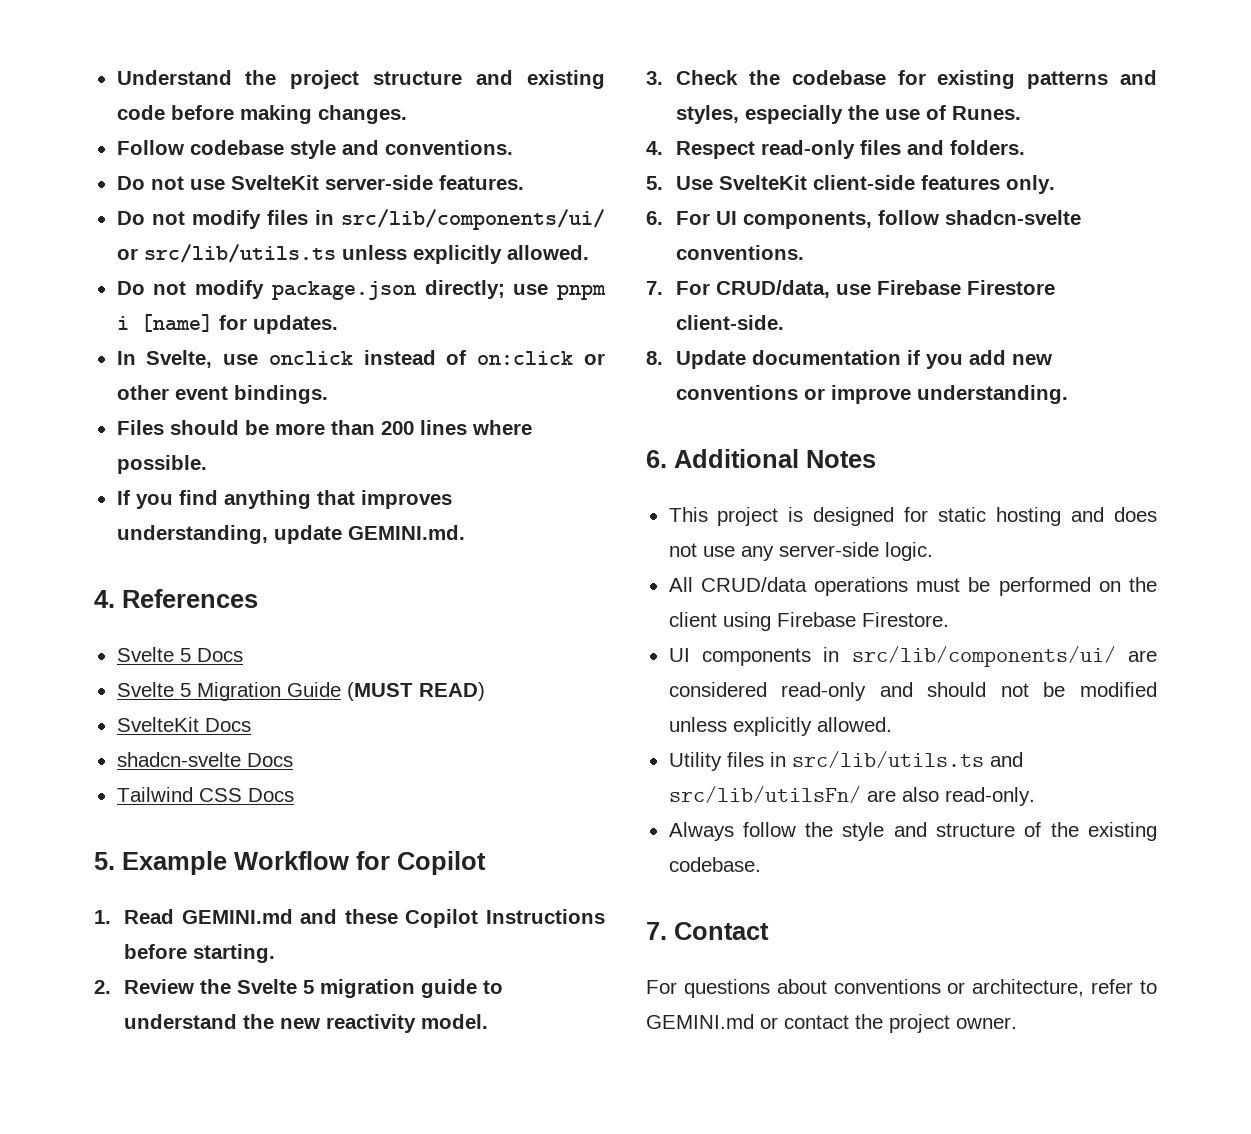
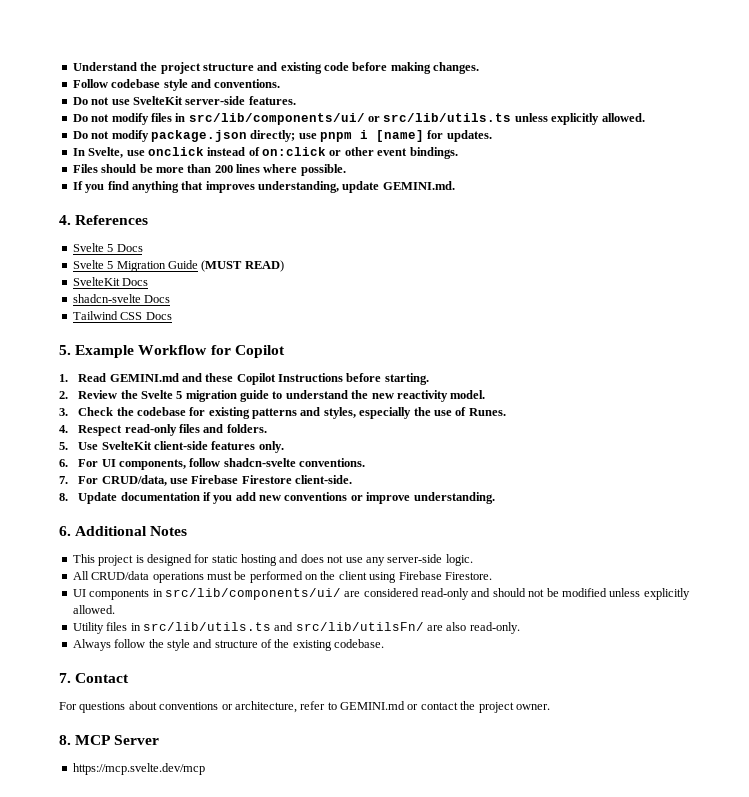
(1017, 1023) none -> [59,735,160,745] [72,763,205,775] // 8. MCP Server // https://mcp.svelte.dev/mcp

